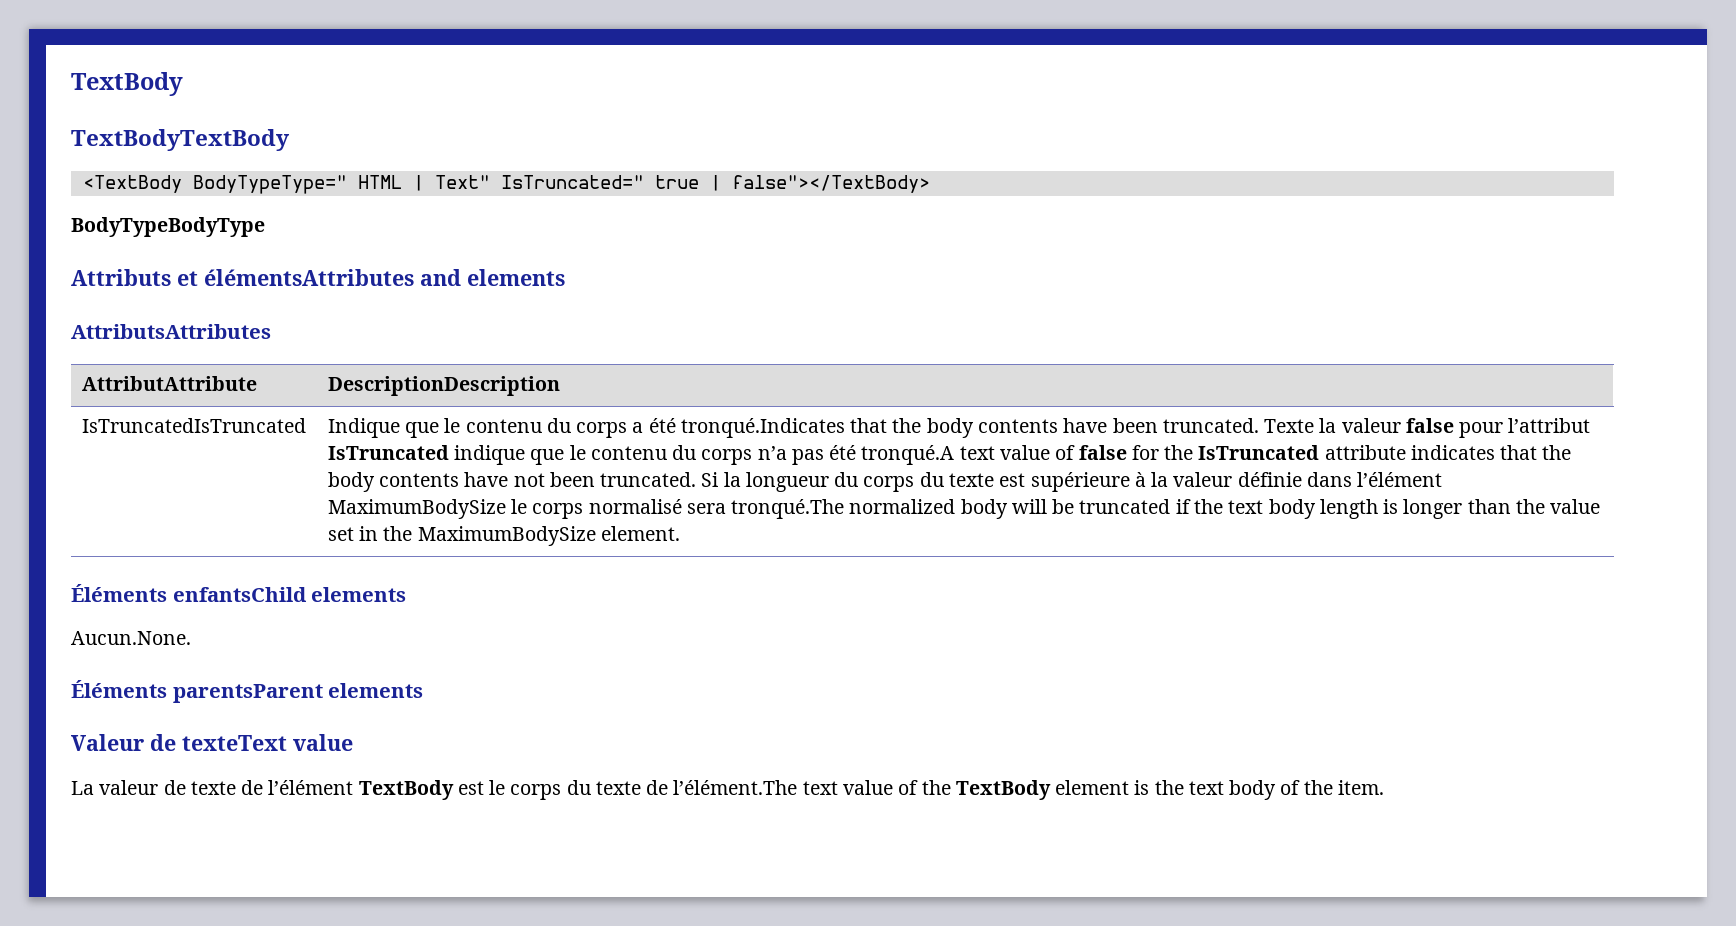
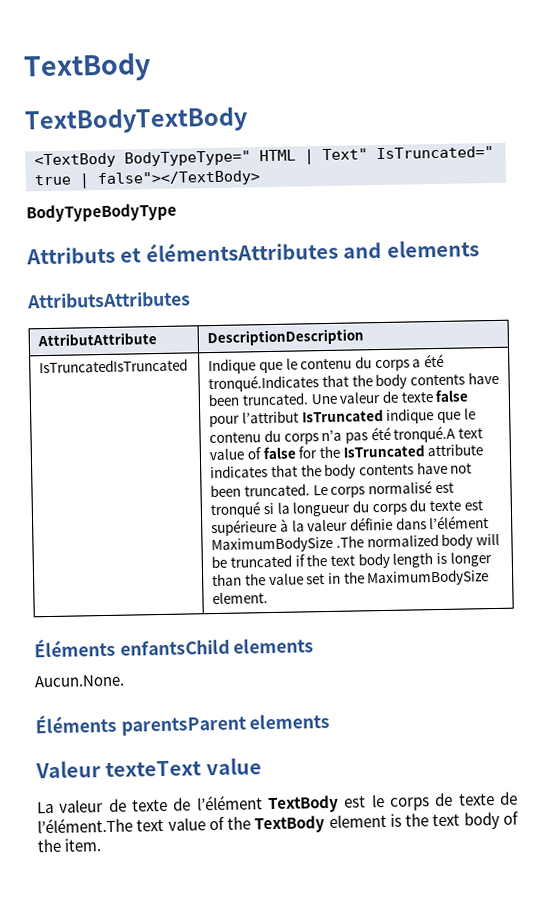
[1264,418,1401,433] Texte la valeur -> [310,390,433,405] Une valeur de texte
[701,472,719,487] Si -> [312,480,454,498] [210,501,275,519] Le corps normalisé est tronqué si
[511,499,845,519] le corps normalisé sera tronqué.The -> [336,535,365,548] .The
[150,734,176,751] de -> (101, 769) none
[566,780,591,795] du -> [435,792,454,807] de

